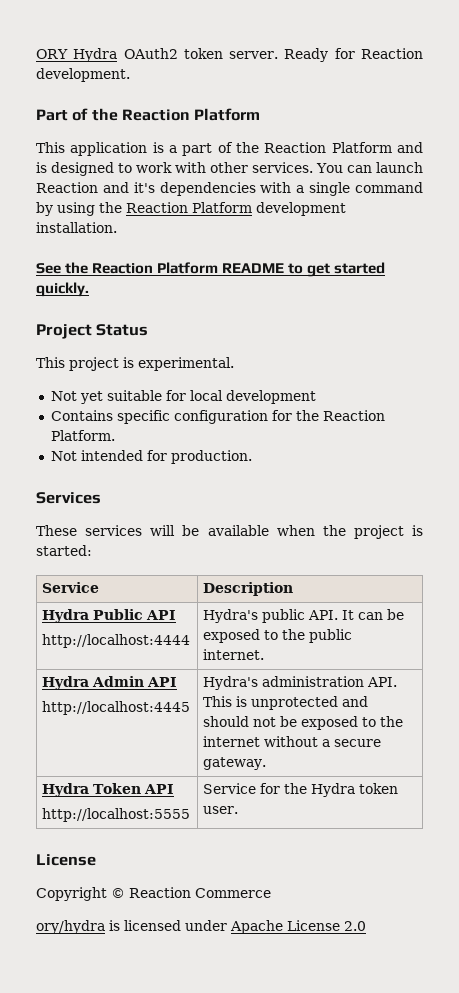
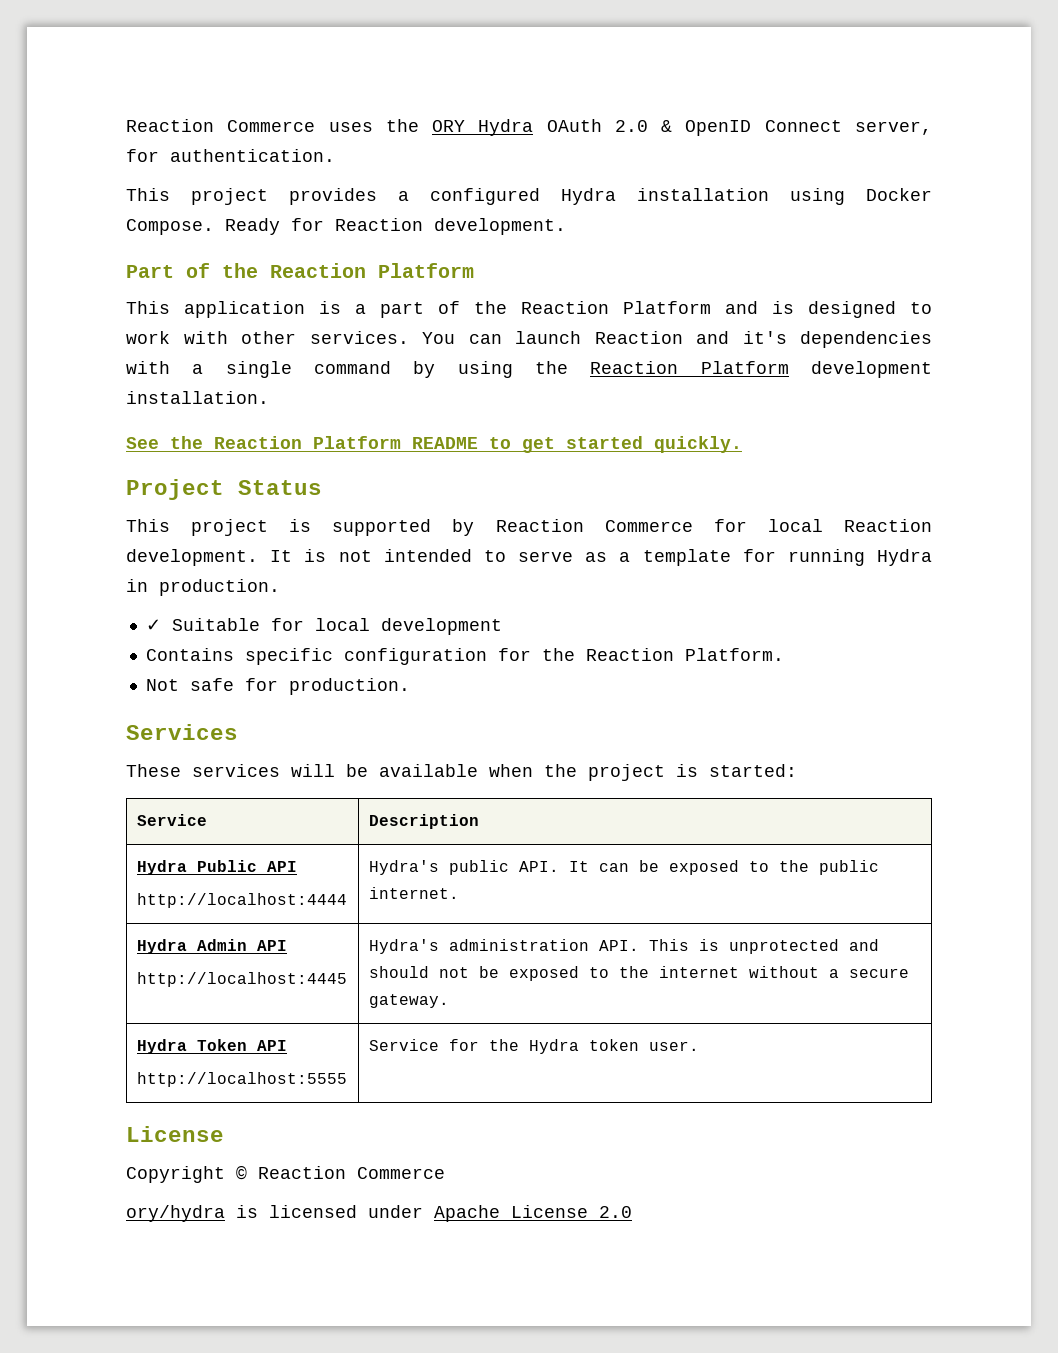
[36,48,279,62] ORY Hydra OAuth2 token server. -> [126,119,932,136] [126,149,335,162] [126,188,932,205] [126,219,214,235] Reaction Commerce uses the ORY Hydra OAuth 2.0 & OpenID Connect server, for authentication. // This project provides a configured Hydra installation using Docker Compose.
[138,357,234,371] [50,390,162,404] experimental. // Not yet suitable -> [332,519,932,536] [126,549,932,566] [126,579,280,596] [145,618,260,631] supported by Reaction Commerce for local Reaction development. It is not intended to serve as a template for running Hydra in production. // ✓ Suitable
[80,450,143,461] intended -> [189,678,234,691] safe

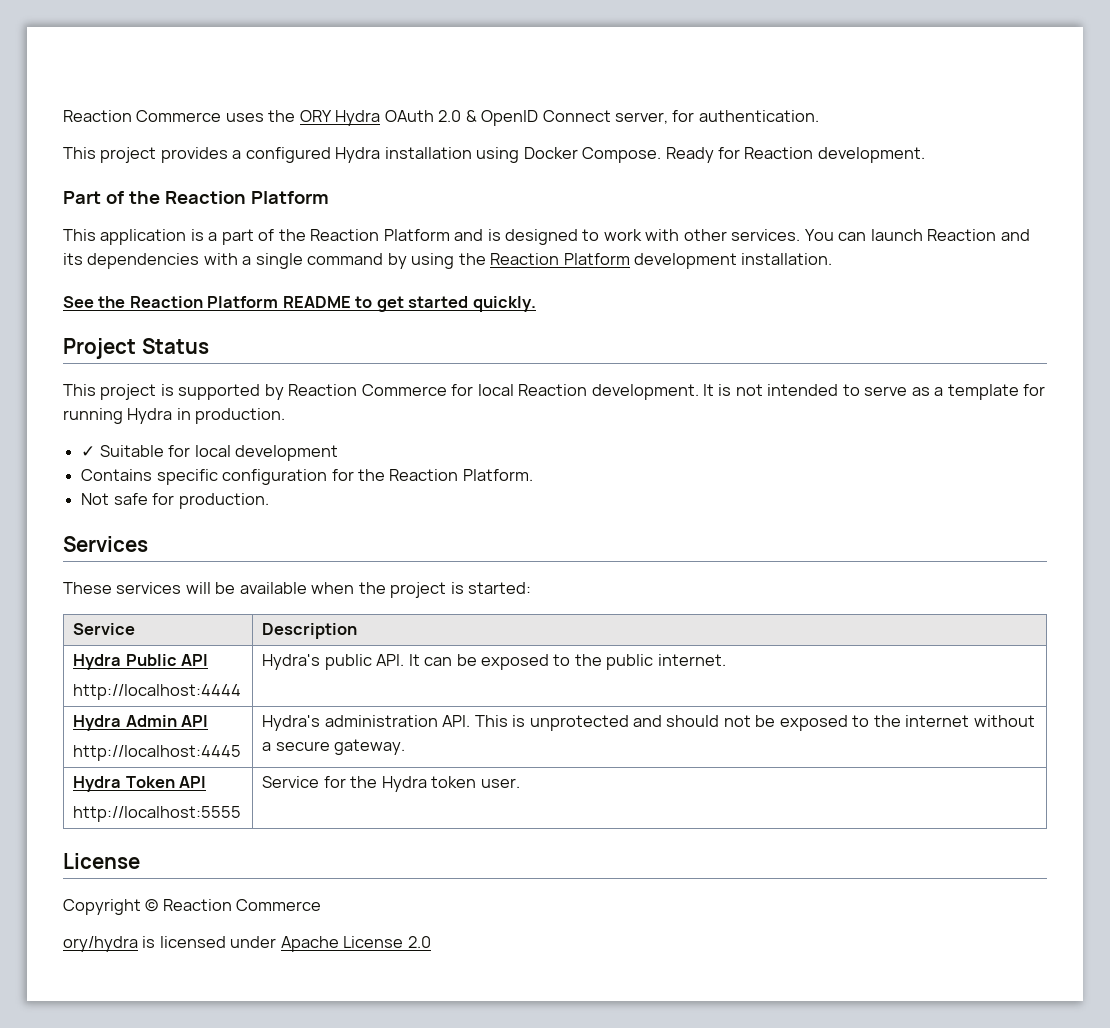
[742,331,787,344] it's -> [63,253,83,265] its

